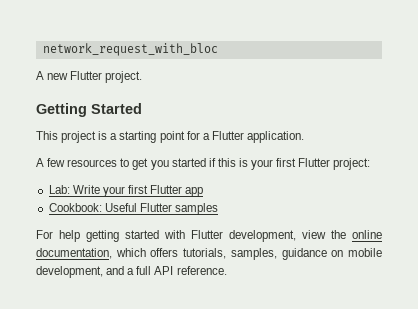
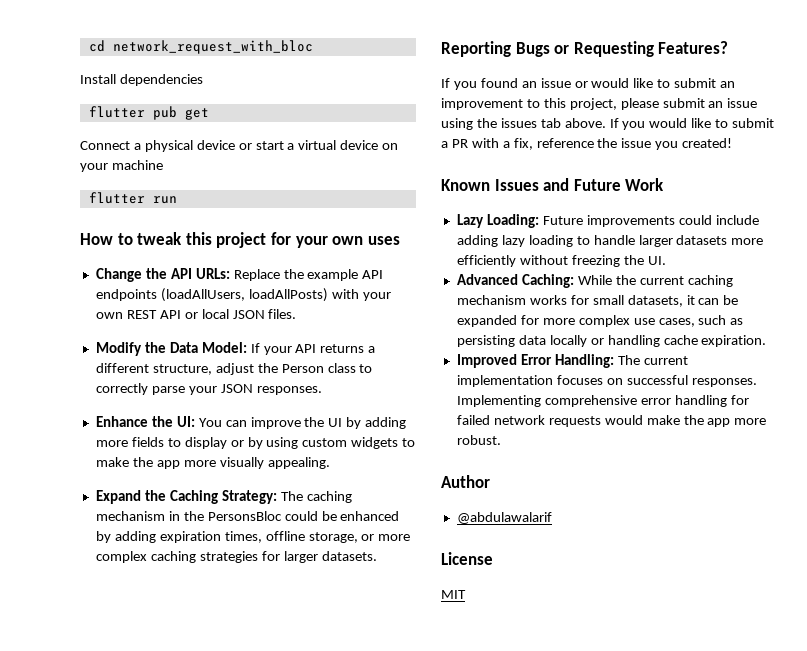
(42, 49) none -> [88,40,105,52] cd
[36,71,143,83] [36,103,142,117] [36,131,304,143] [36,158,371,170] [48,185,204,197] [48,203,218,215] [36,230,382,242] [36,248,382,260] [36,266,227,278] A new Flutter project. // Getting Started // This project is a starting point for a Flutter application. // A few resources to get you started if this is your first Flutter project: // Lab: Write your first Flutter app // Cookbook: Useful Flutter samples // For help getting started with Flutter development, view the online documentation, which offers tutorials, samples, guidance on mobile development, and a full API reference. -> [80,74,203,86] [88,106,209,120] [80,140,399,152] [80,160,163,172] [88,192,177,204] [80,232,400,248] [95,268,384,282] [95,288,391,302] [95,309,297,319] [95,342,376,356] [95,363,373,375] [95,383,322,395] [95,416,407,429] [95,437,416,449] [95,457,330,469] [95,490,352,504] [95,511,400,521] [95,531,411,543] [95,551,377,563] [441,41,729,57] [441,78,736,90] [441,98,758,110] [441,118,775,130] [441,138,733,150] [441,178,665,191] [456,214,759,228] [456,235,764,247] [456,255,666,267] [456,274,733,288] [456,295,739,307] [456,315,744,327] [456,335,767,347] [456,354,688,368] [456,375,757,387] [456,395,749,407] [456,415,767,427] [456,435,501,445] [441,475,490,488] [456,512,552,524] [441,552,493,565] [441,590,466,599] Install dependencies // flutter pub get // Connect a physical device or start a virtual device on your machine // flutter run // How to tweak this project for your own uses // Change the API URLs: Replace the example API endpoints (loadAllUsers, loadAllPosts) with your own REST API or local JSON files. // Modify the Data Model: If your API returns a different structure, adjust the Person class to correctly parse your JSON responses. // Enhance the UI: You can improve the UI by adding more fields to display or by using custom widgets to make the app more visually appealing. // Expand the Caching Strategy: The caching mechanism in the PersonsBloc could be enhanced by adding expiration times, offline storage, or more complex caching strategies for larger datasets. // Reporting Bugs or Requesting Features? // If you found an issue or would like to submit an improvement to this project, please submit an issue using the issues tab above. If you would like to submit a PR with a fix, reference the issue you created! // Known Issues and Future Work // Lazy Loading: Future improvements could include adding lazy loading to handle larger datasets more efficiently without freezing the UI. // Advanced Caching: While the current caching mechanism works for small datasets, it can be expanded for more complex use cases, such as persisting data locally or handling cache expiration. // Improved Error Handling: The current implementation focuses on successful responses. Implementing comprehensive error handling for failed network requests would make the app more robust. // Author // @abdulawalarif // License // MIT

